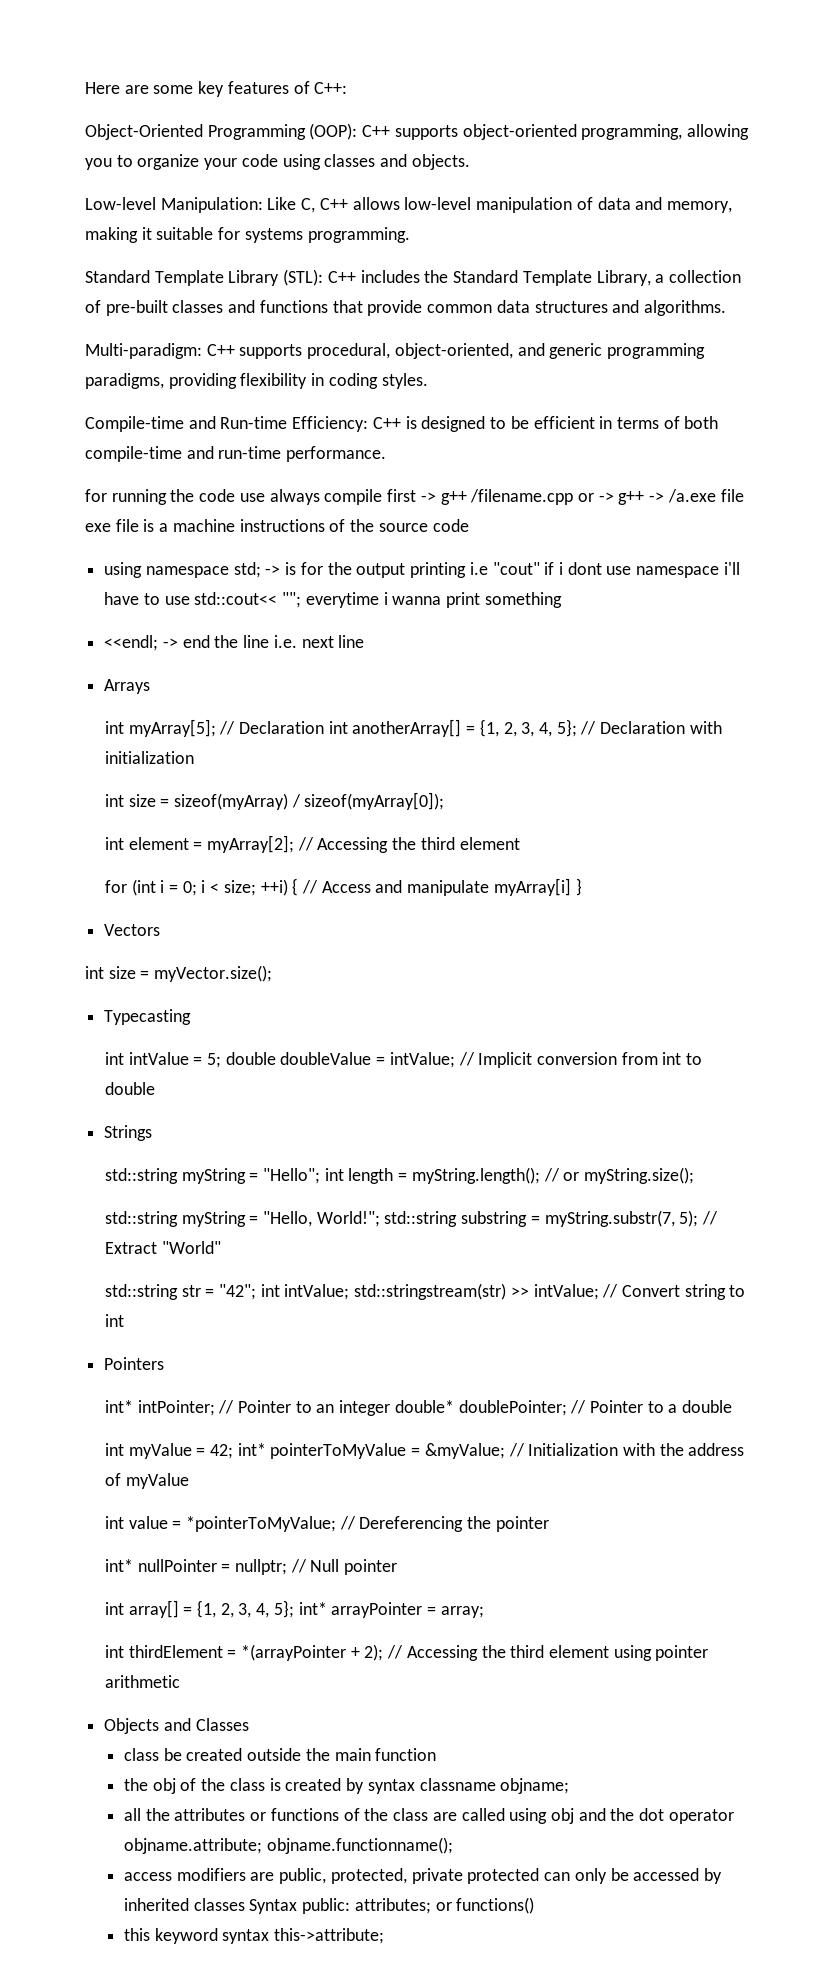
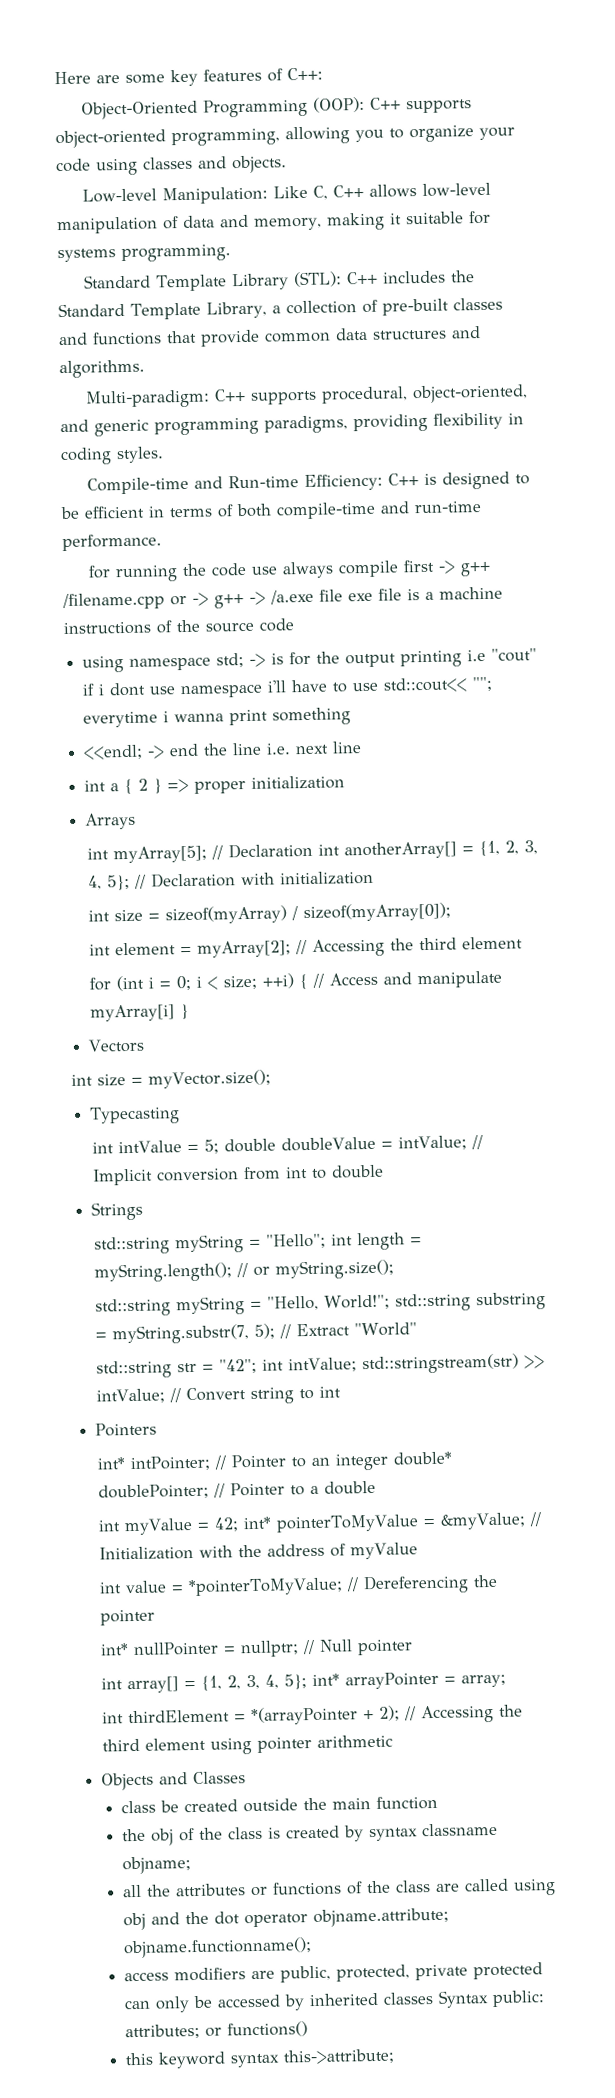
(365, 641) none -> [84,775,346,795] // int a { 2 } => proper initialization

